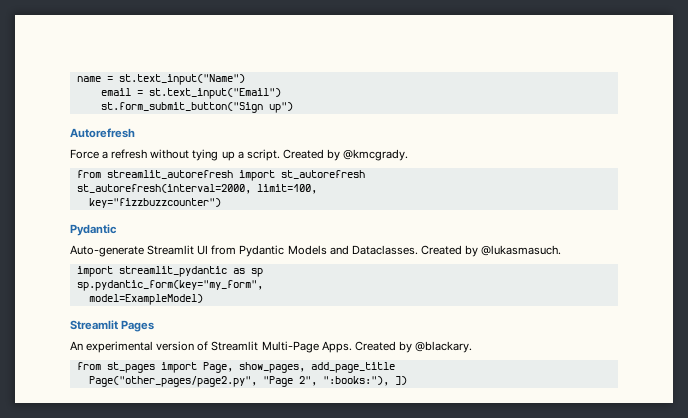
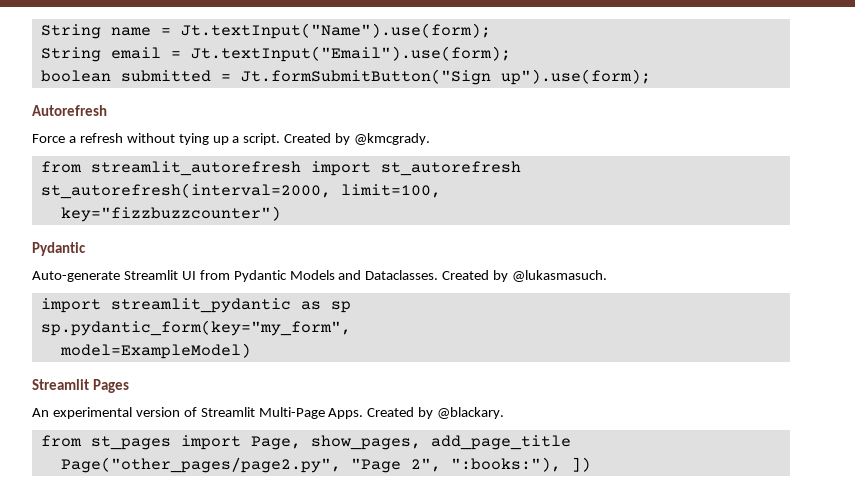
(76, 79) none -> [40,24,101,39] String
[118,74,245,85] [100,88,281,99] [100,102,293,113] st.text_input("Name") // email = st.text_input("Email") // st.form_submit_button("Sign up") -> [180,23,491,39] [40,46,511,62] [40,69,651,85] Jt.textInput("Name").use(form); // String email = Jt.textInput("Email").use(form); // boolean submitted = Jt.formSubmitButton("Sign up").use(form);

